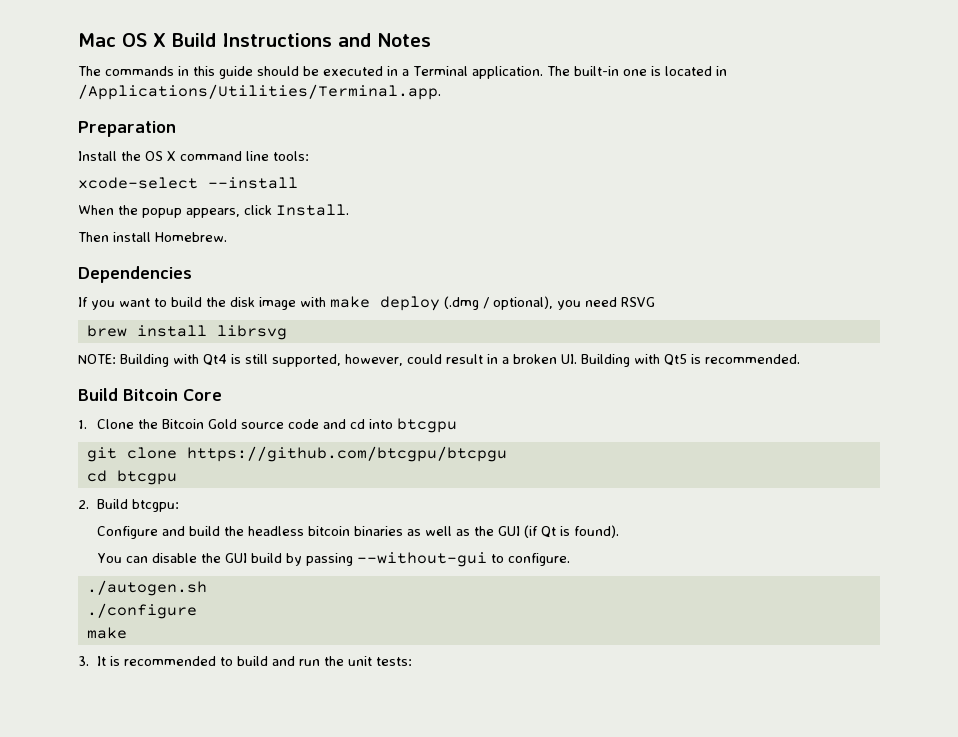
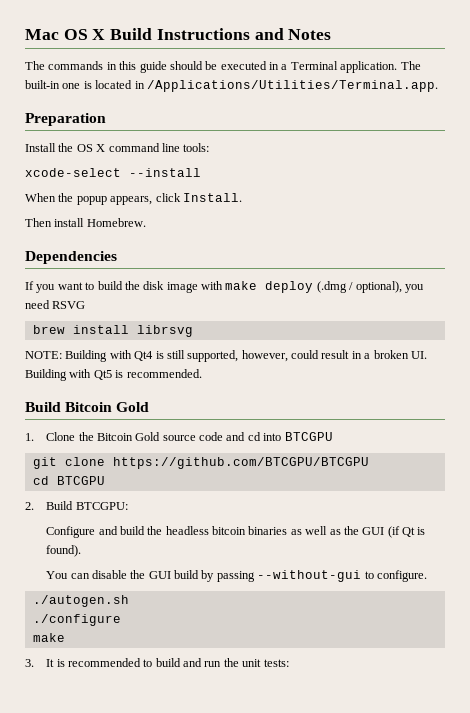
[183,389,222,401] Core -> [116,402,150,412] Gold
[396,418,457,433] btcgpu -> [284,432,333,441] BTCGPU
[186,446,507,462] [86,470,177,485] https://github.com/btcgpu/btcpgu // cd btcgpu -> [112,457,369,469] [32,476,105,485] https://github.com/BTCGPU/BTCGPU // cd BTCGPU
[131,499,179,512] btcgpu: -> [75,502,128,510] BTCGPU:

